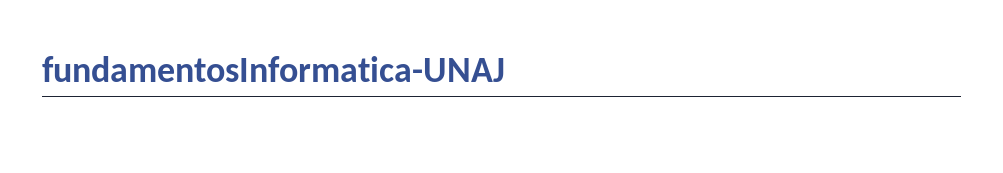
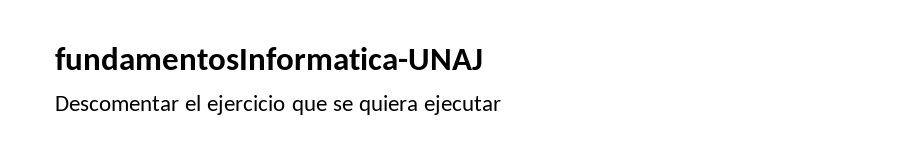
(505, 69) none -> [55,95,502,115] // Descomentar el ejercicio que se quiera ejecutar

